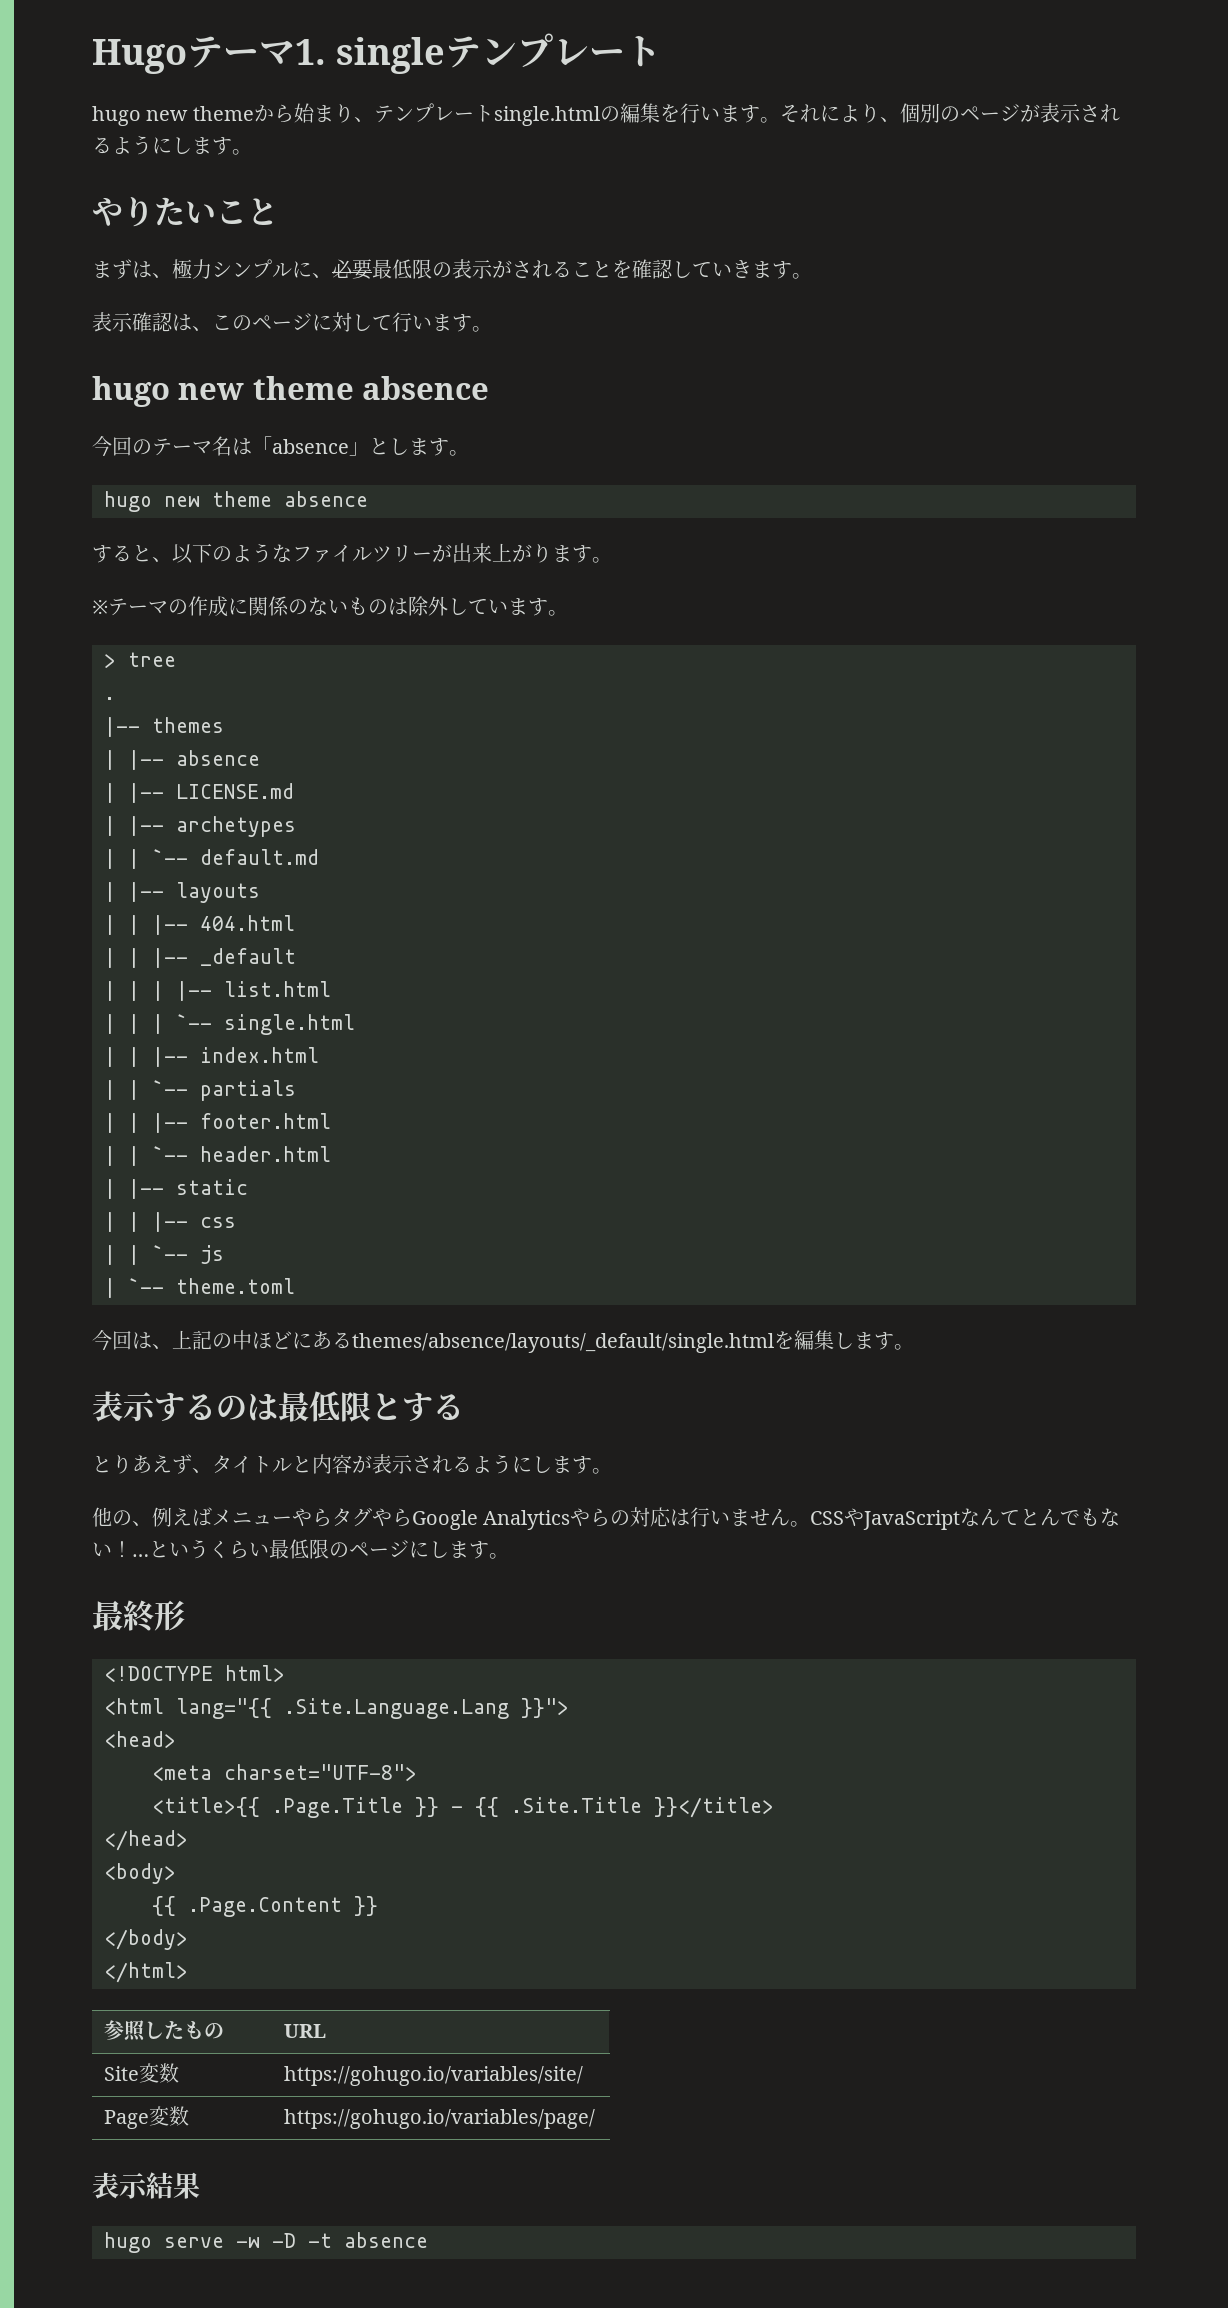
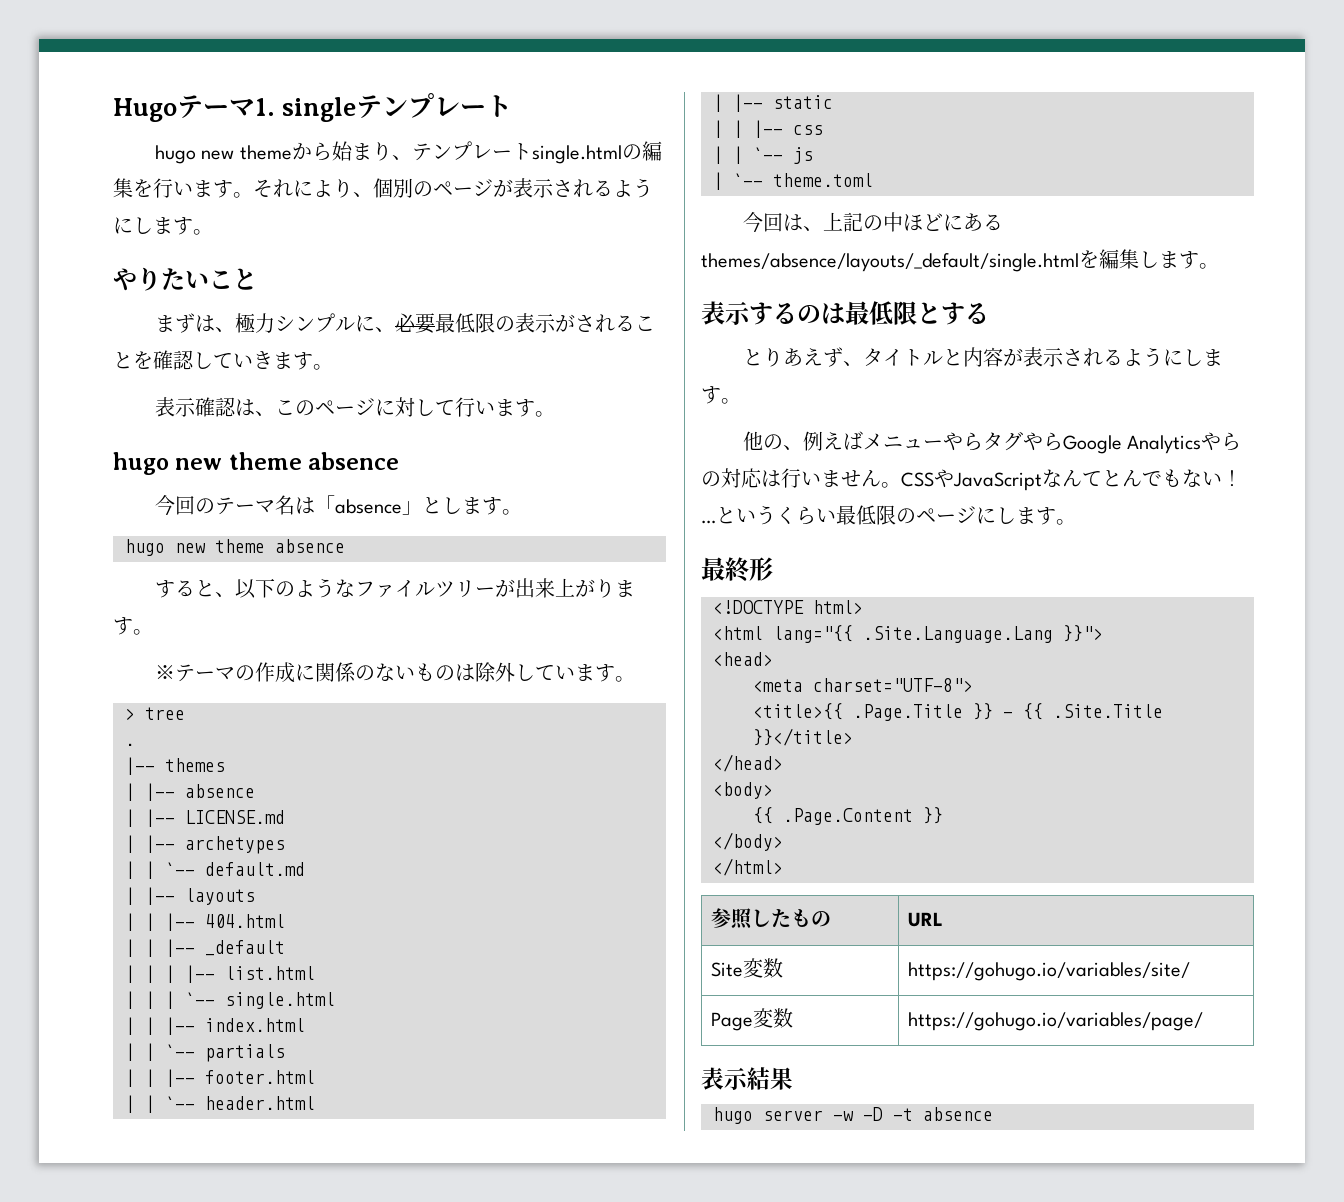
[164,2237,224,2248] serve -> [763,1110,823,1121] server

